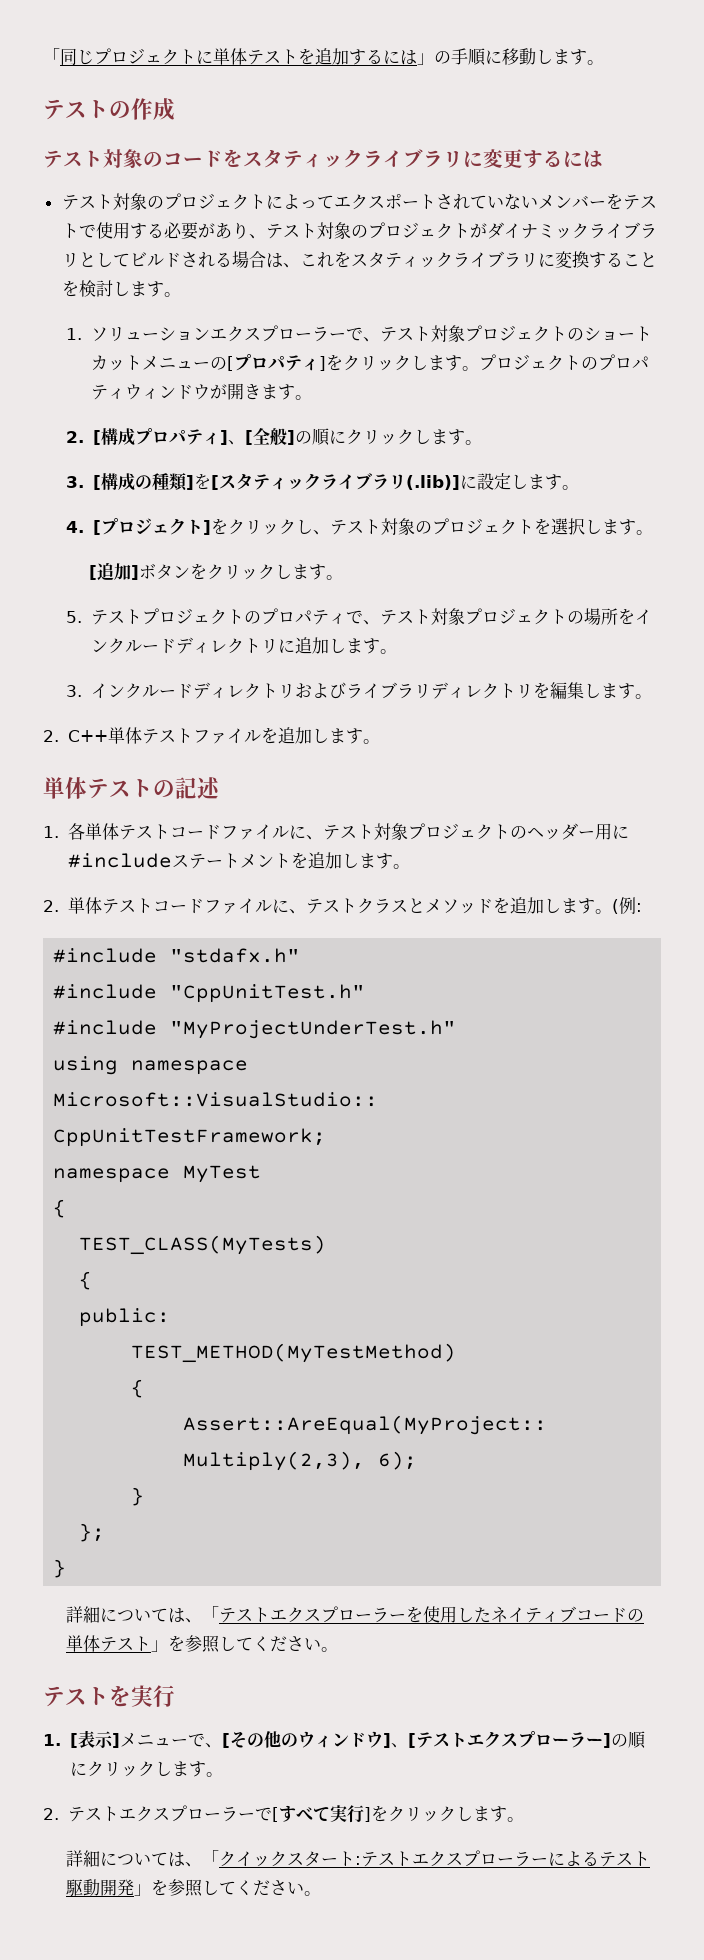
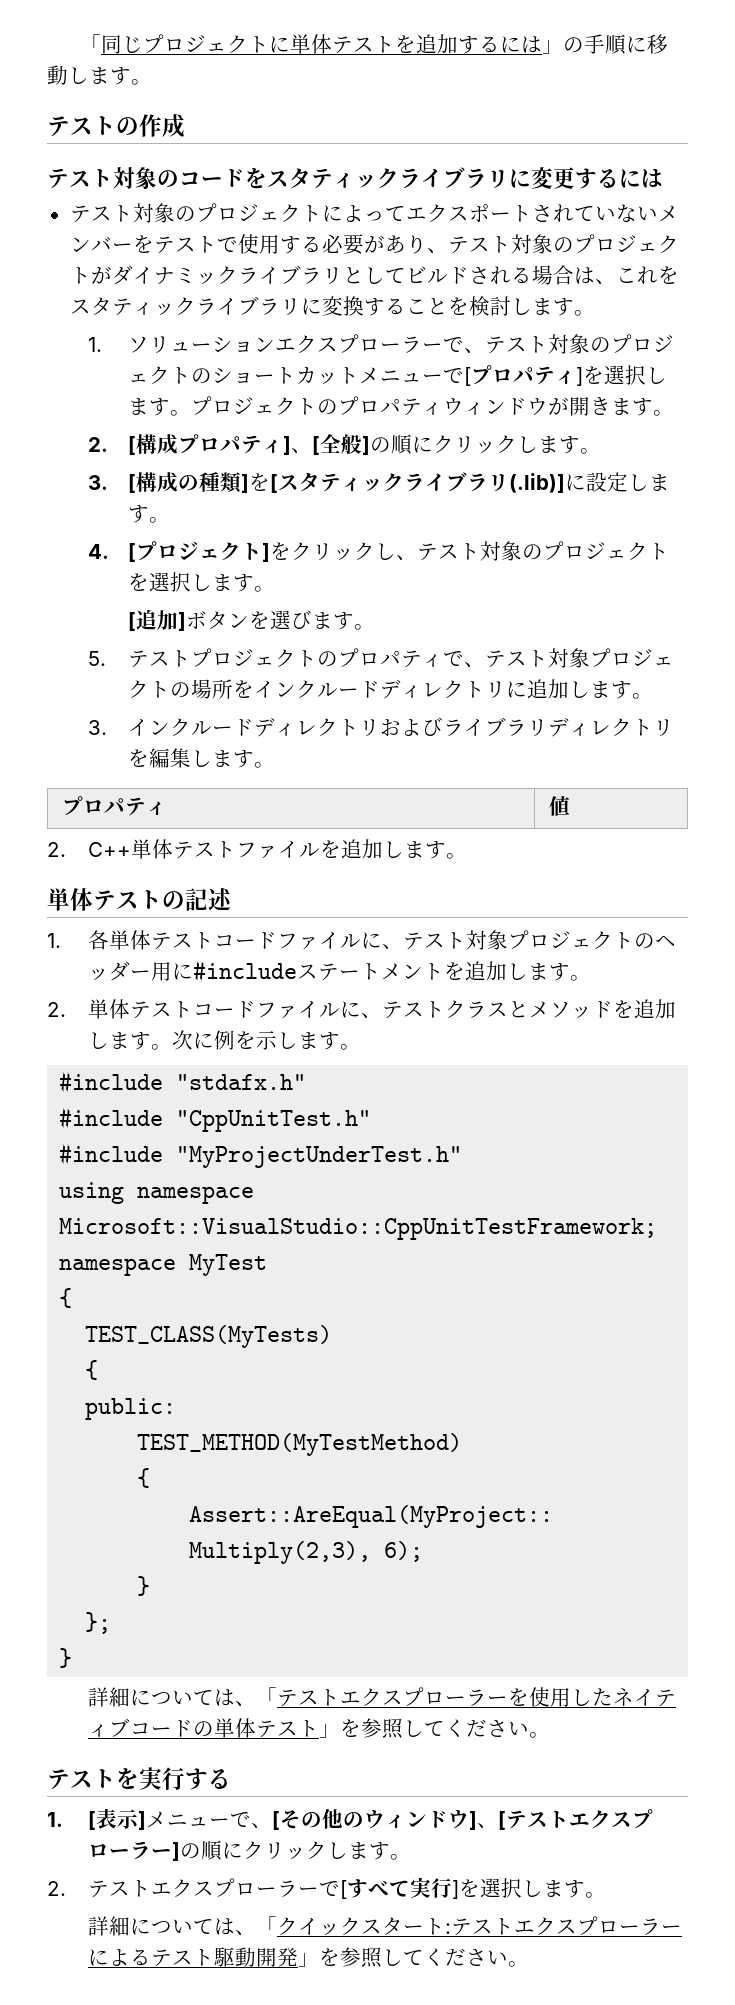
(465, 333) none -> [590,337,612,353] の
[209,357,227,370] の -> [443,368,465,383] で
[342,355,411,371] クリック -> [604,365,647,385] 選択
[207,564,293,580] クリックし -> [270,610,313,630] 選び
(652, 696) none -> [61,796,167,816] [548,796,570,816] // プロパティ | 値
[611,897,642,914] (例: -> [171,1030,361,1050] 次に例を示します。
(175, 1696) none -> [185,1768,231,1790] する
[387,1806,456,1822] クリック -> [479,1878,522,1898] 選択

